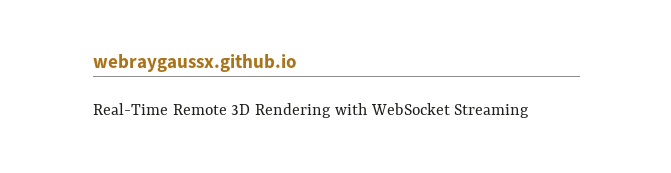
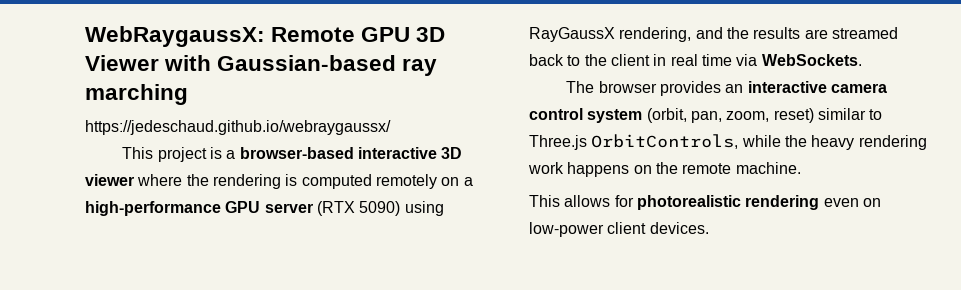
[93,54,297,72] [93,103,530,118] webraygaussx.github.io // Real-Time Remote 3D Rendering with WebSocket Streaming -> [85,26,446,47] [85,55,438,76] [85,84,188,105] [85,120,391,135] [122,147,463,162] [85,174,473,189] [85,201,444,216] [529,27,898,42] [529,54,862,66] [566,81,887,96] [529,108,883,123] [529,134,927,150] [528,162,801,177] [529,195,881,210] [529,222,709,237] WebRaygaussX: Remote GPU 3D Viewer with Gaussian-based ray marching // https://jedeschaud.github.io/webraygaussx/ // This project is a browser-based interactive 3D viewer where the rendering is computed remotely on a high-performance GPU server (RTX 5090) using RayGaussX rendering, and the results are streamed back to the client in real time via WebSockets. // The browser provides an interactive camera control system (orbit, pan, zoom, reset) similar to Three.js OrbitControls, while the heavy rendering work happens on the remote machine. // This allows for photorealistic rendering even on low-power client devices.

